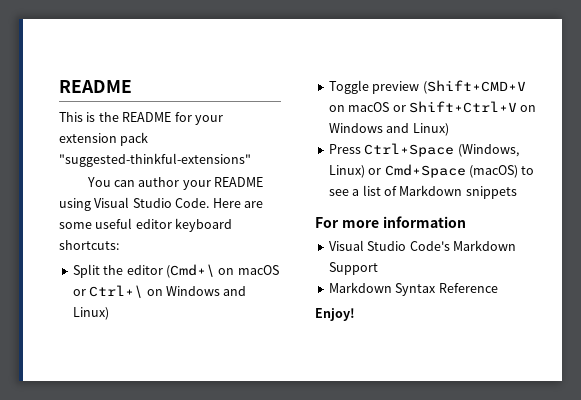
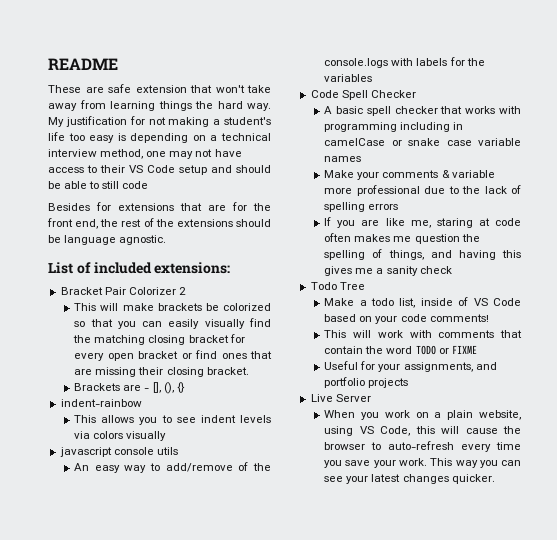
[59,112,223,125] [59,132,149,146] [59,153,251,167] [86,177,264,190] [59,197,263,211] [59,218,233,232] [59,240,119,250] [72,264,279,278] [72,285,247,298] [72,307,109,320] [328,80,526,94] [328,101,537,113] [328,123,449,136] [328,143,519,157] [328,164,535,178] [328,185,517,199] [315,216,466,228] [328,240,516,251] [328,262,378,275] [328,282,498,296] [315,308,355,321] This is the README for your extension pack "suggested-thinkful-extensions" // You can author your README using Visual Studio Code. Here are some useful editor keyboard shortcuts: // Split the editor (Cmd+\ on macOS or Ctrl+\ on Windows and Linux) // Toggle preview (Shift+CMD+V on macOS or Shift+Ctrl+V on Windows and Linux) // Press Ctrl+Space (Windows, Linux) or Cmd+Space (macOS) to see a list of Markdown snippets // For more information // Visual Studio Code's Markdown Support // Markdown Syntax Reference // Enjoy! -> [48,84,271,93] [48,100,271,111] [48,116,271,127] [48,132,271,143] [48,149,242,159] [48,165,271,175] [48,181,149,189] [48,202,271,211] [47,218,271,229] [48,235,167,245] [48,262,231,274] [60,287,186,295] [74,303,271,311] [74,318,271,329] [73,334,245,345] [74,350,273,361] [74,367,249,377] [74,382,185,394] [60,399,142,407] [74,415,271,425] [74,431,167,441] [59,447,178,457] [74,462,271,473] [324,57,485,68] [324,74,373,82] [310,90,416,100] [324,106,521,116] [324,122,464,132] [324,138,521,146] [324,156,362,162] [324,170,495,180] [324,185,521,196] [324,202,399,212] [324,217,521,228] [324,233,480,244] [324,249,521,260] [324,266,452,276] [310,282,365,290] [324,297,521,308] [324,314,489,324] [324,330,522,338] [324,345,477,355] [324,361,497,372] [324,377,409,388] [310,394,371,402] [324,410,521,420] [324,426,521,436] [324,441,521,452] [324,458,521,468] [324,474,495,484] These are safe extension that won't take away from learning things the hard way. My justification for not making a student's life too easy is depending on a technical interview method, one may not have access to their VS Code setup and should be able to still code // Besides for extensions that are for the front end, the rest of the extensions should be language agnostic. // List of included extensions: // Bracket Pair Colorizer 2 // This will make brackets be colorized so that you can easily visually find the matching closing bracket for every open bracket or find ones that are missing their closing bracket. // Brackets are - [], (), {} // indent-rainbow // This allows you to see indent levels via colors visually // javascript console utils // An easy way to add/remove of the console.logs with labels for the variables // Code Spell Checker // A basic spell checker that works with programming including in camelCase or snake case variable names // Make your comments & variable more professional due to the lack of spelling errors // If you are like me, staring at code often makes me question the spelling of things, and having this gives me a sanity check // Todo Tree // Make a todo list, inside of VS Code based on your code comments! // This will work with comments that contain the word TODO or FIXME // Useful for your assignments, and portfolio projects // Live Server // When you work on a plain website, using VS Code, this will cause the browser to auto-refresh every time you save your work. This way you can see your latest changes quicker.

